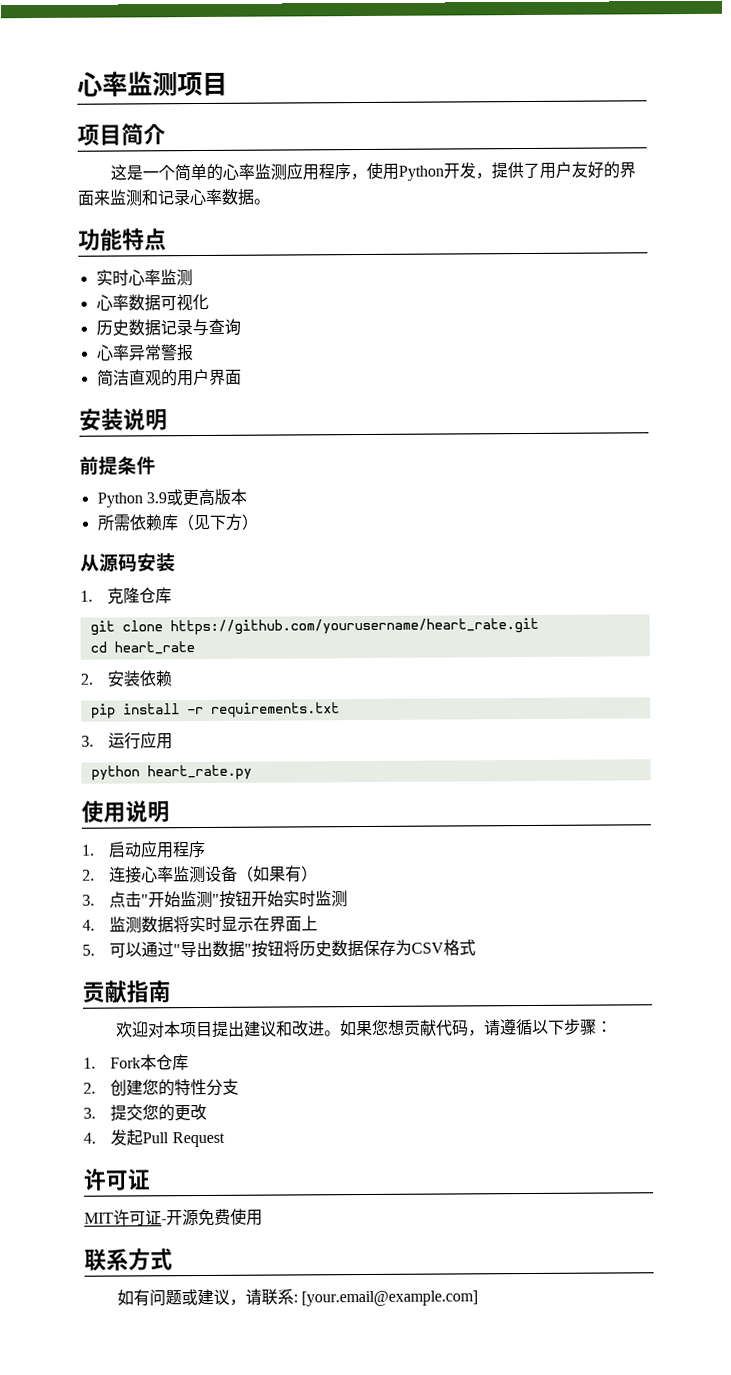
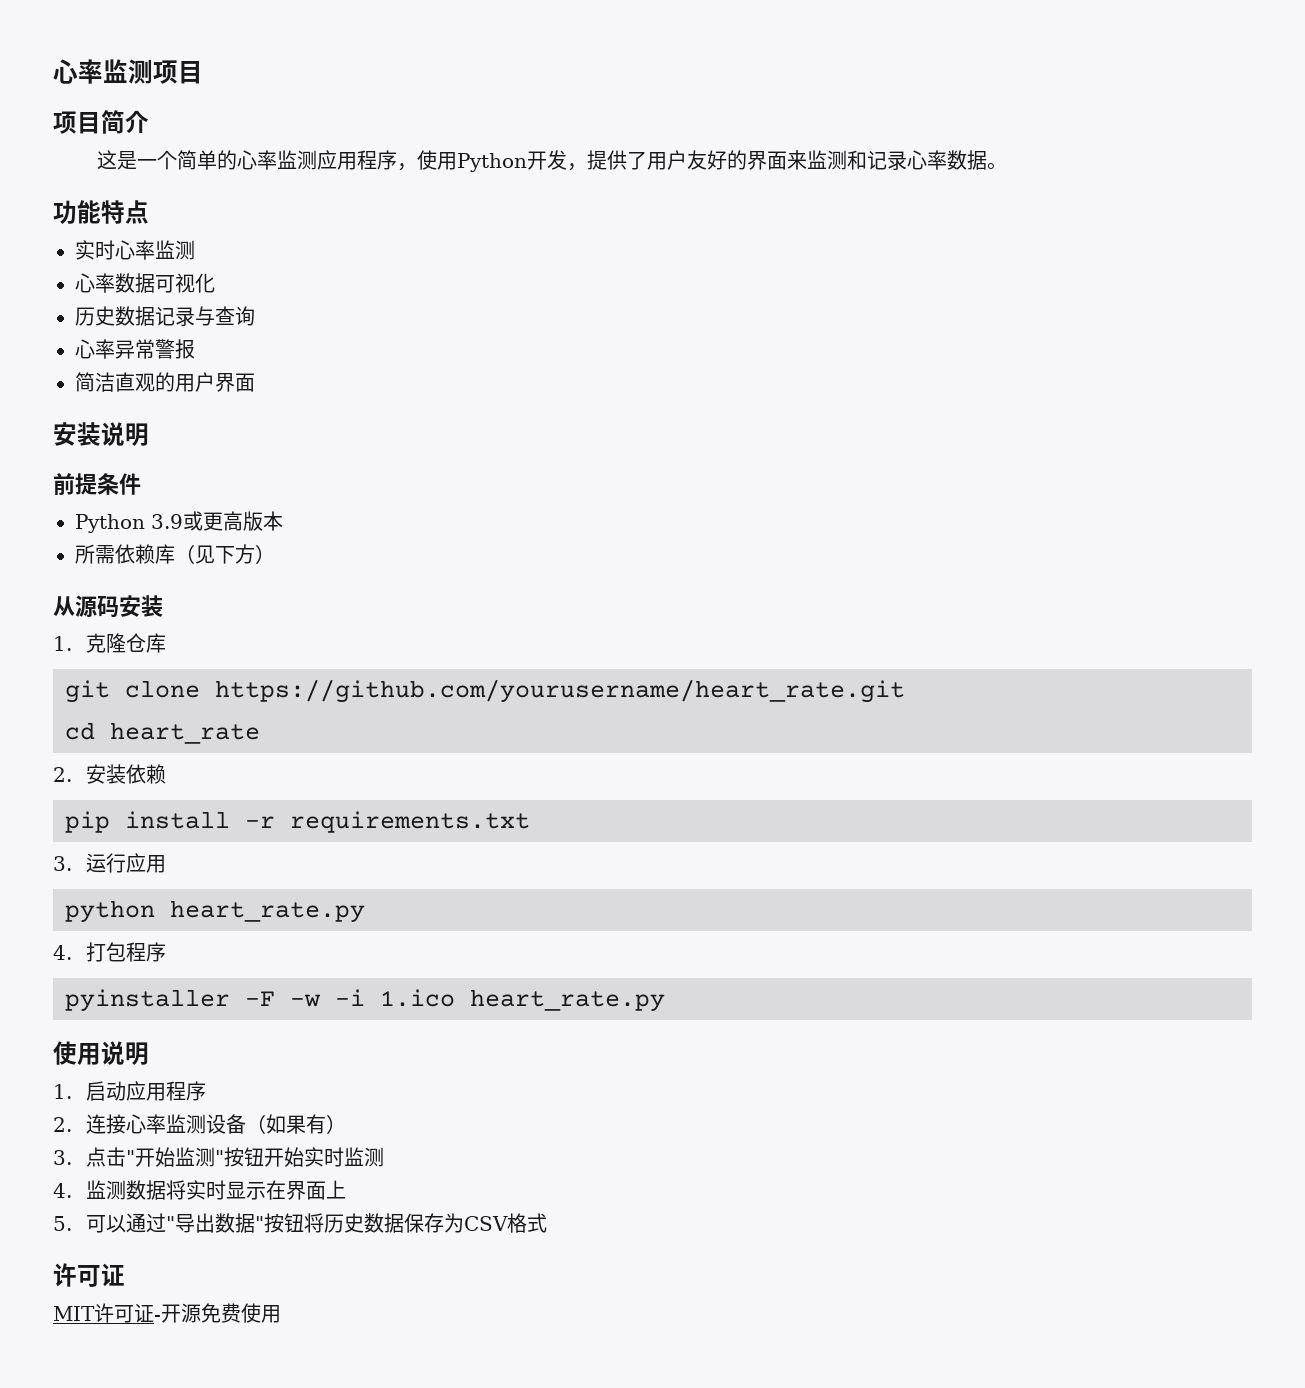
(252, 772) none -> [53,942,166,962] [65,989,665,1012] // 4.打包程序 // pyinstaller -F -w -i 1.ico heart_rate.py
[82,980,171,1004] [115,1018,613,1038] [83,1054,190,1071] [83,1078,240,1097] [83,1103,208,1122] [83,1129,225,1148] // 贡献指南 // 欢迎对本项目提出建议和改进。如果您想贡献代码，请遵循以下步骤： // 1. Fork本仓库 // 2.创建您的特性分支 // 3.提交您的更改 // 4.发起Pull Request -> (547, 1223) none
[84,1248,173,1271] [116,1288,479,1307] // 联系方式 // 如有问题或建议，请联系: [your.email@example.com] -> (281, 1314) none

